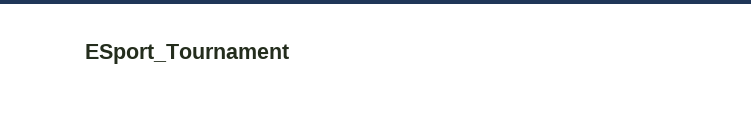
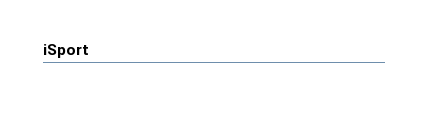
[85,44,289,64] ESport_Tournament -> [43,44,89,58] iSport

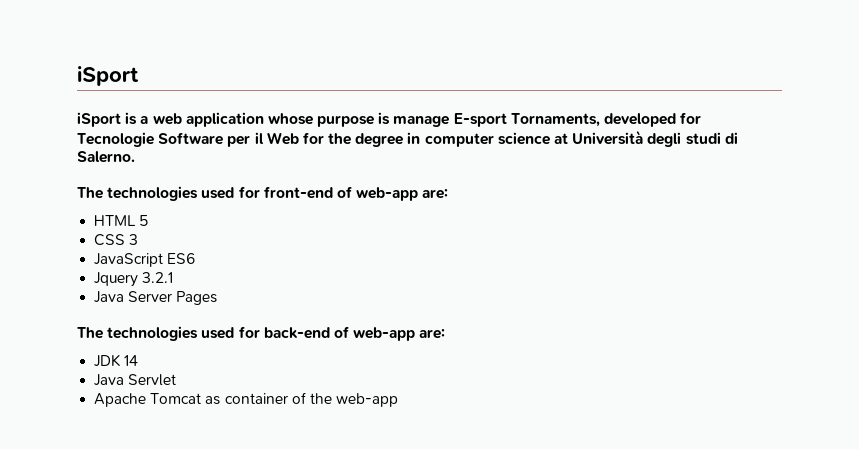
[43,44,89,58] iSport -> [77,66,139,86] [77,112,702,127] [77,130,738,147] [77,151,135,163] [77,186,449,201] [94,215,149,226] [94,234,139,246] [94,253,196,267] [94,272,174,287] [94,291,218,305] [77,326,446,341] [94,354,139,367] [94,374,177,386] [94,392,399,407] iSport // iSport is a web application whose purpose is manage E-sport Tornaments, developed for Tecnologie Software per il Web for the degree in computer science at Università degli studi di Salerno. // The technologies used for front-end of web-app are: // HTML 5 // CSS 3 // JavaScript ES6 // Jquery 3.2.1 // Java Server Pages // The technologies used for back-end of web-app are: // JDK 14 // Java Servlet // Apache Tomcat as container of the web-app

